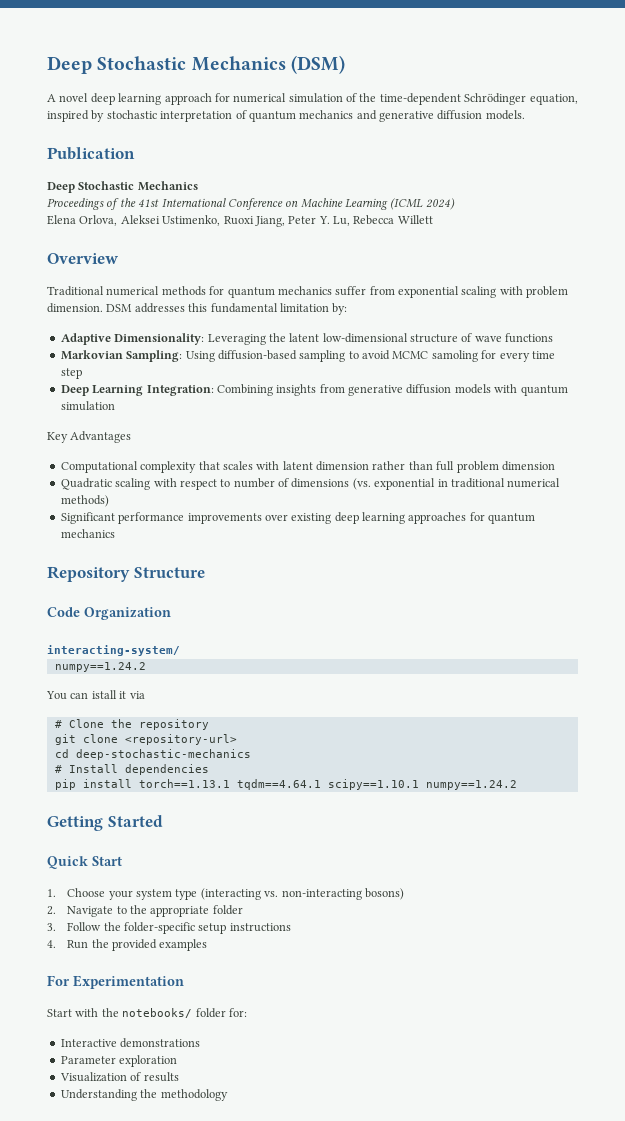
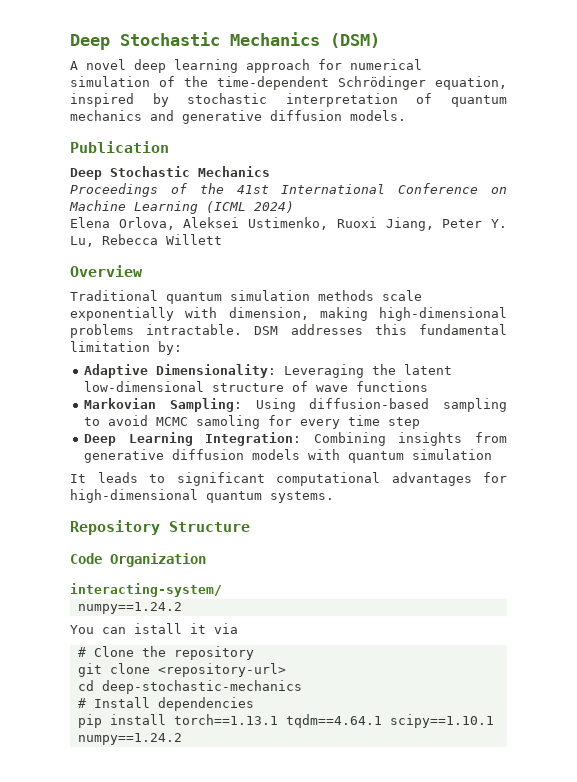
[106,286,569,298] [47,303,103,313] numerical methods for quantum mechanics suffer from exponential scaling with problem dimension. -> [166,290,422,304] [70,307,507,321] [70,324,243,338] quantum simulation methods scale exponentially with dimension, making high-dimensional problems intractable.
[47,431,132,443] [60,461,555,473] [60,478,561,490] [60,495,109,507] [60,512,536,524] [60,529,115,538] Key Advantages // Computational complexity that scales with latent dimension rather than full problem dimension // Quadratic scaling with respect to number of dimensions (vs. exponential in traditional numerical methods) // Significant performance improvements over existing deep learning approaches for quantum mechanics -> [70,472,507,486] [70,489,334,503] It leads to significant computational advantages for high-dimensional quantum systems.
[47,815,163,831] [47,856,122,869] [47,888,404,900] [47,905,243,917] [47,922,291,934] [47,939,208,951] [47,975,184,989] [47,1008,247,1018] [60,1038,201,1048] [60,1055,178,1067] [59,1072,179,1082] [60,1089,228,1101] // Getting Started // Quick Start // 1. Choose your system type (interacting vs. non-interacting bosons) // 2. Navigate to the appropriate folder // 3. Follow the folder-specific setup instructions // 4. Run the provided examples // For Experimentation // Start with the notebooks/ folder for: // Interactive demonstrations // Parameter exploration // Visualization of results // Understanding the methodology -> (182, 739) none

